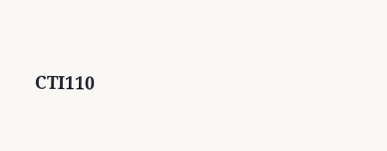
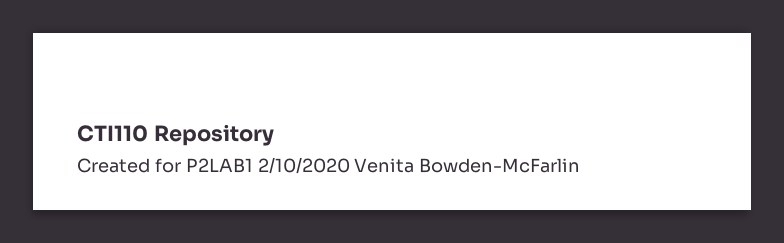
(95, 82) none -> [153,124,274,146] [77,157,581,174] Repository // Created for P2LAB1 2/10/2020 Venita Bowden-McFarlin

